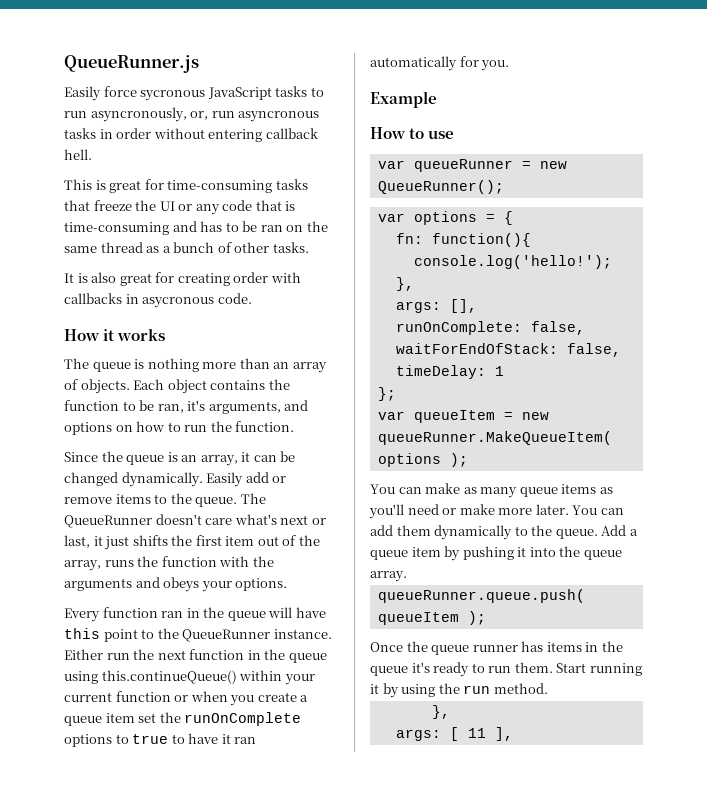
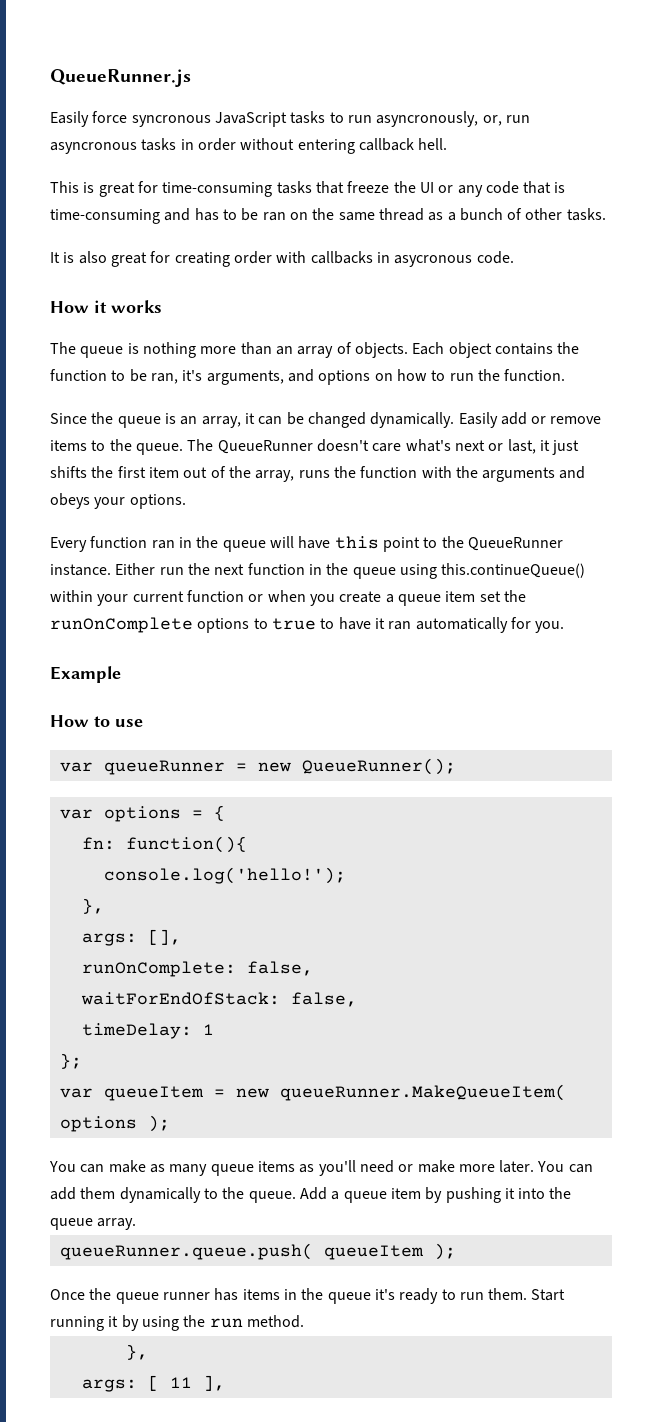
[140,90,206,101] sycronous -> [131,115,211,127] syncronous

